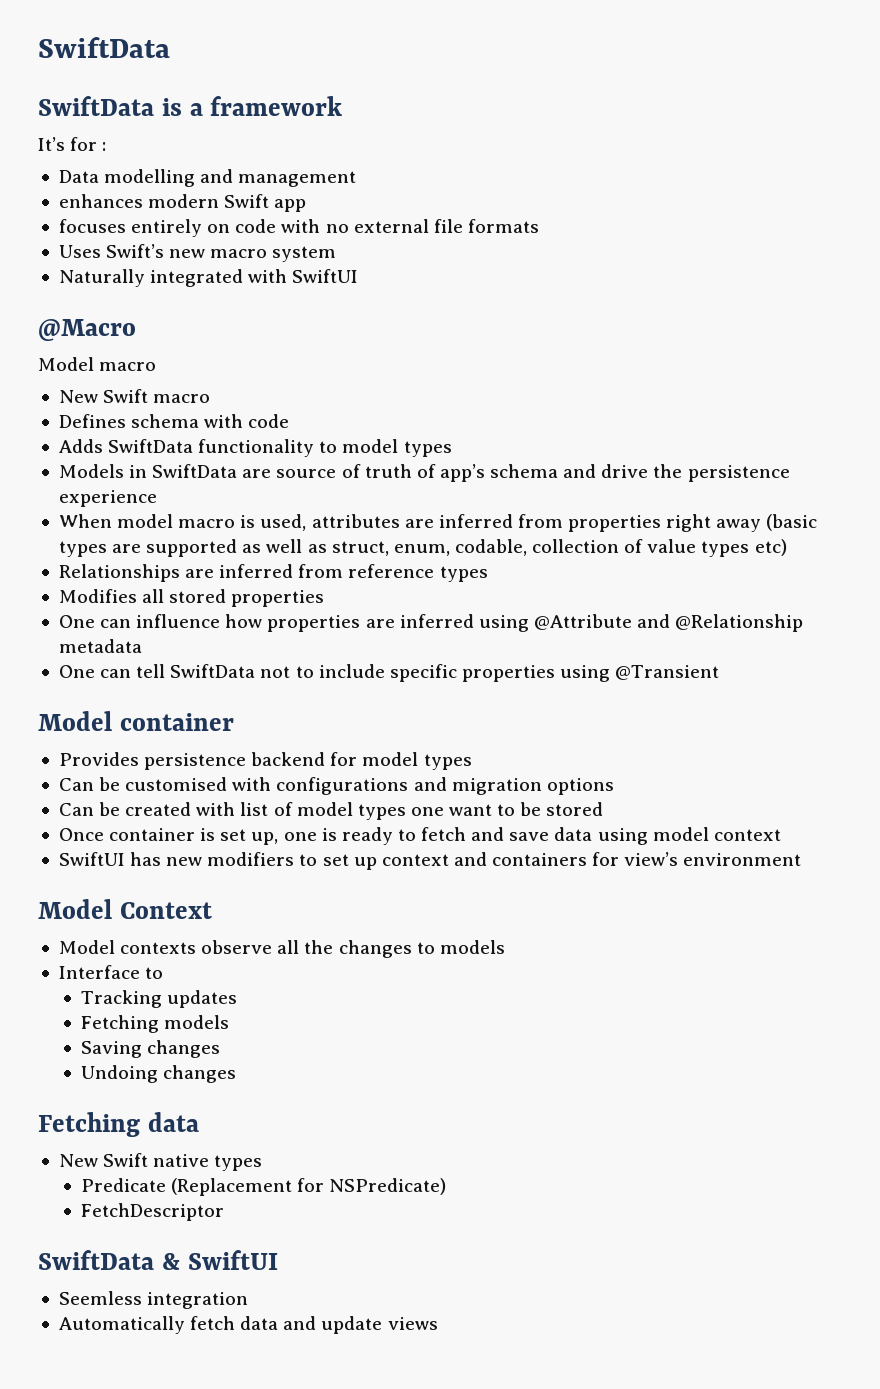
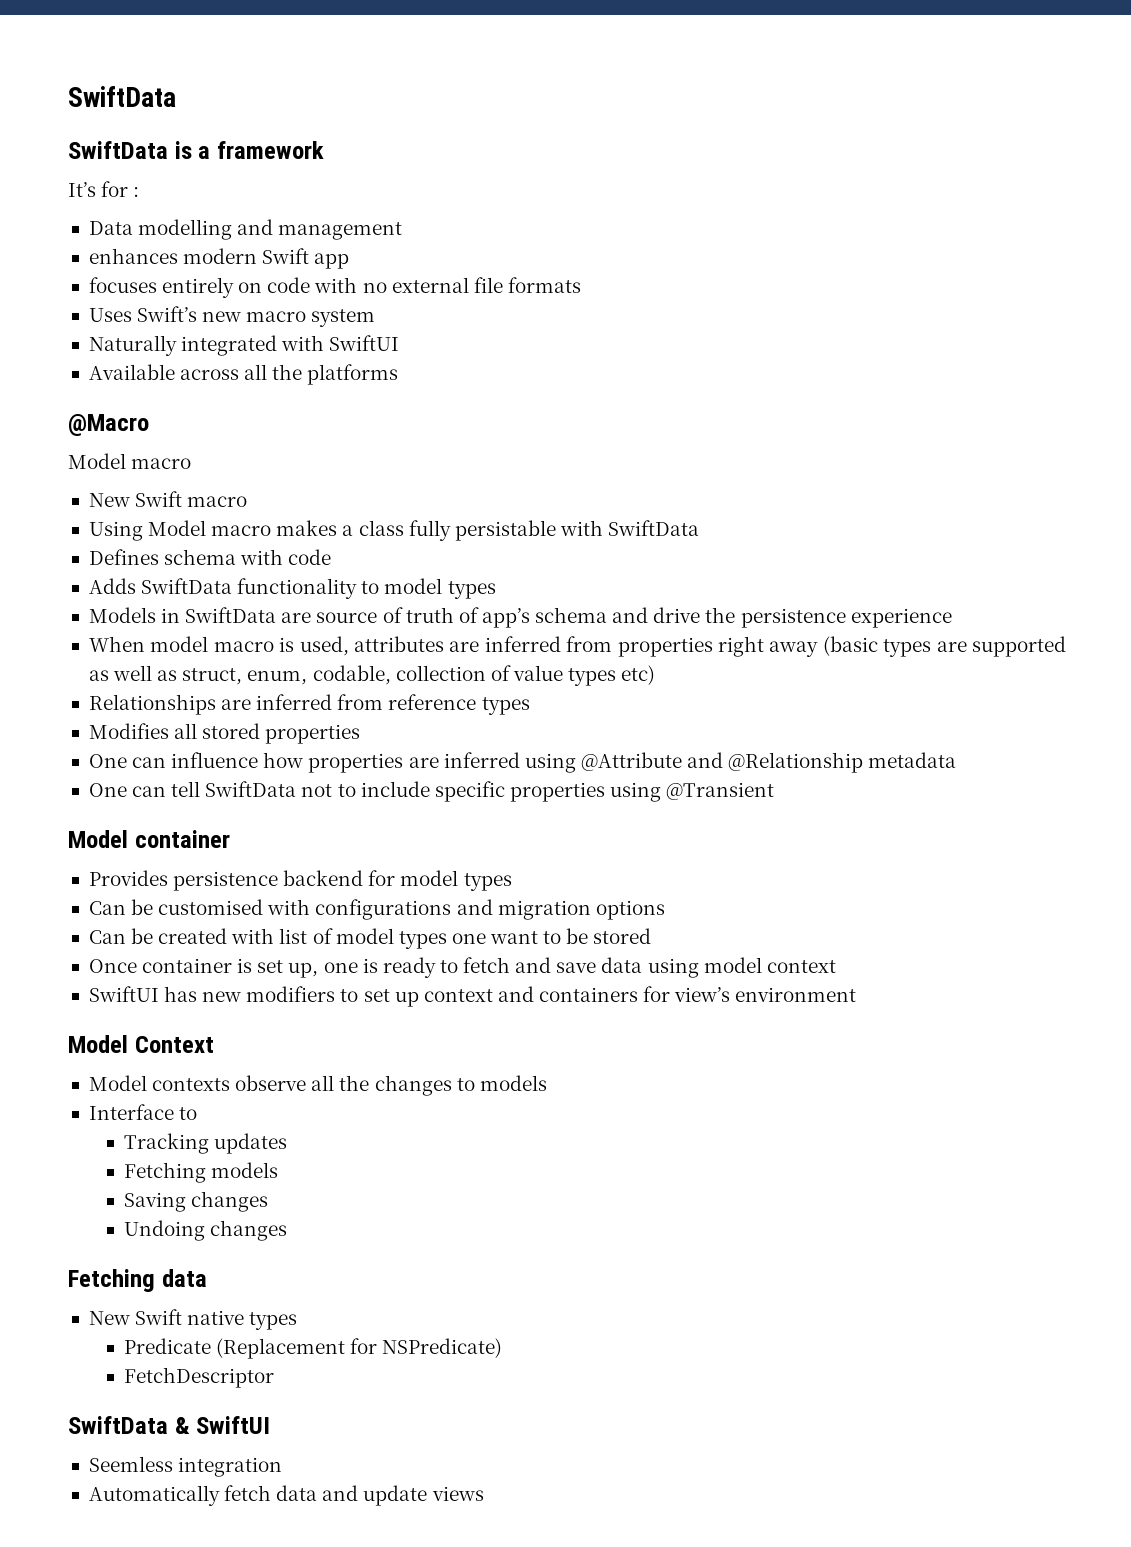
(359, 276) none -> [88,364,399,385] // Available across all the platforms
(211, 398) none -> [88,520,700,541] // Using Model macro makes a class fully persistable with SwiftData

